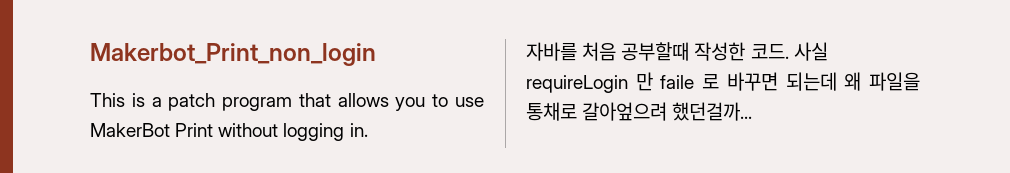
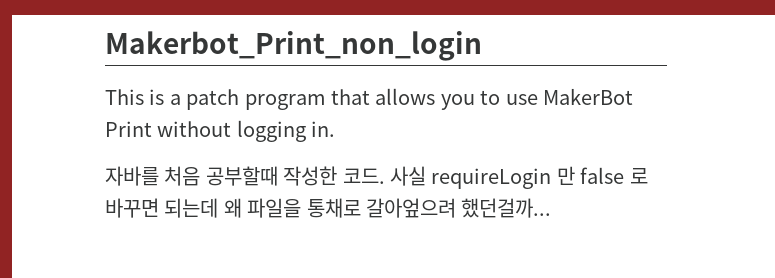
[660,75,695,89] faile -> [580,167,625,184] false

